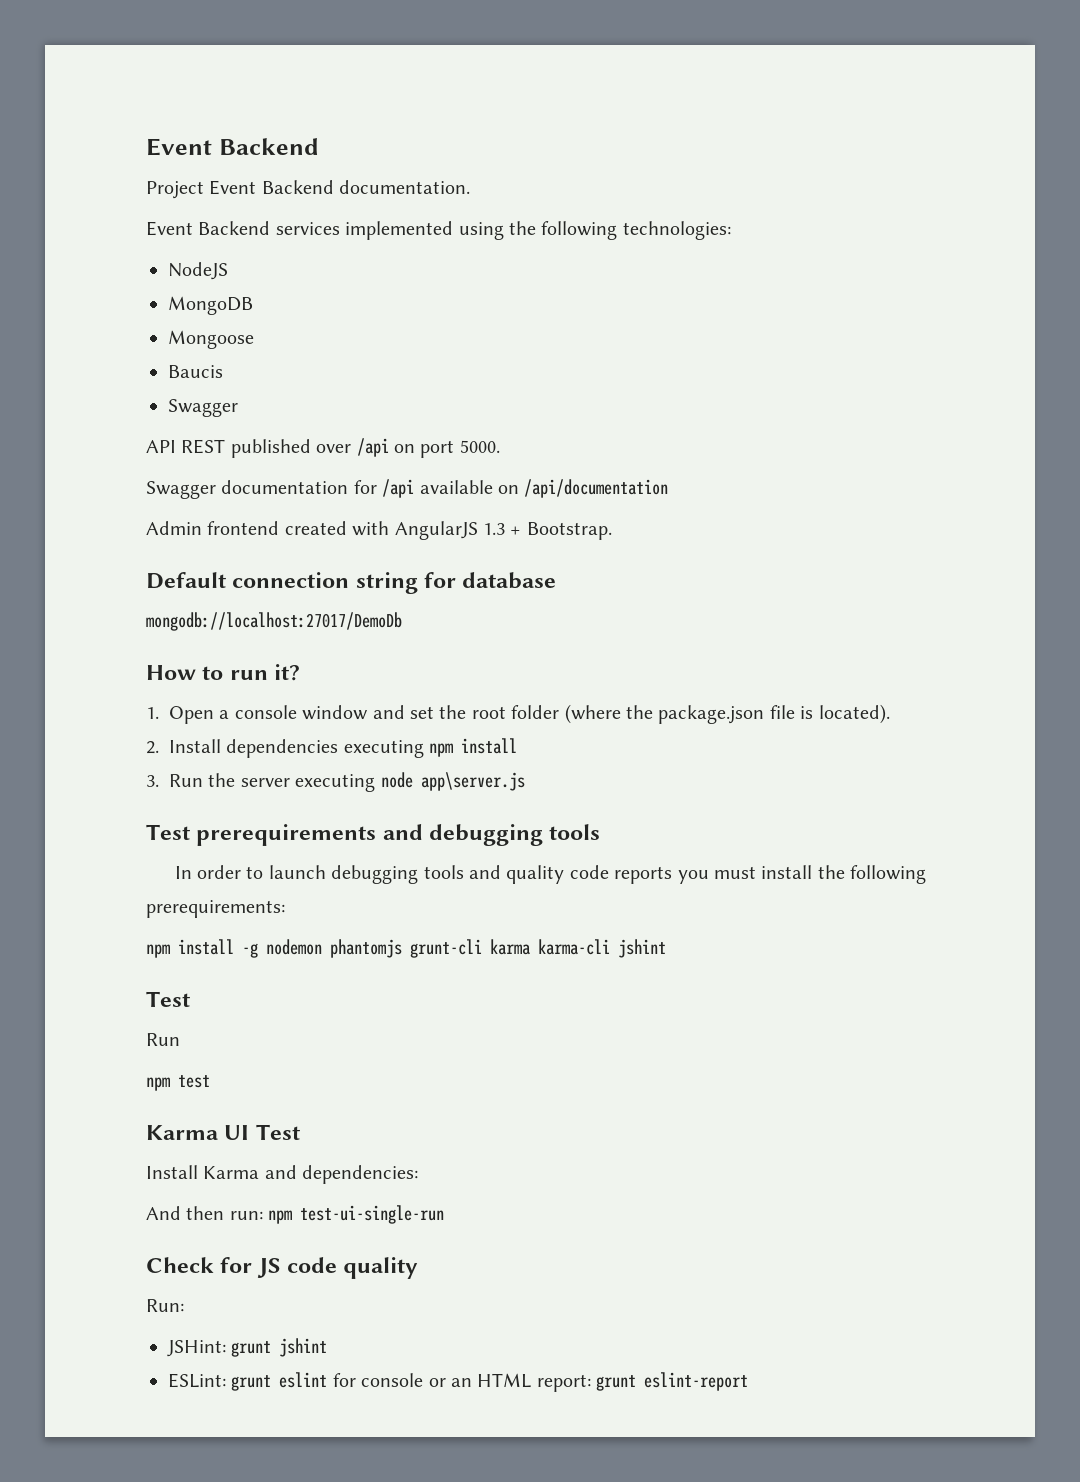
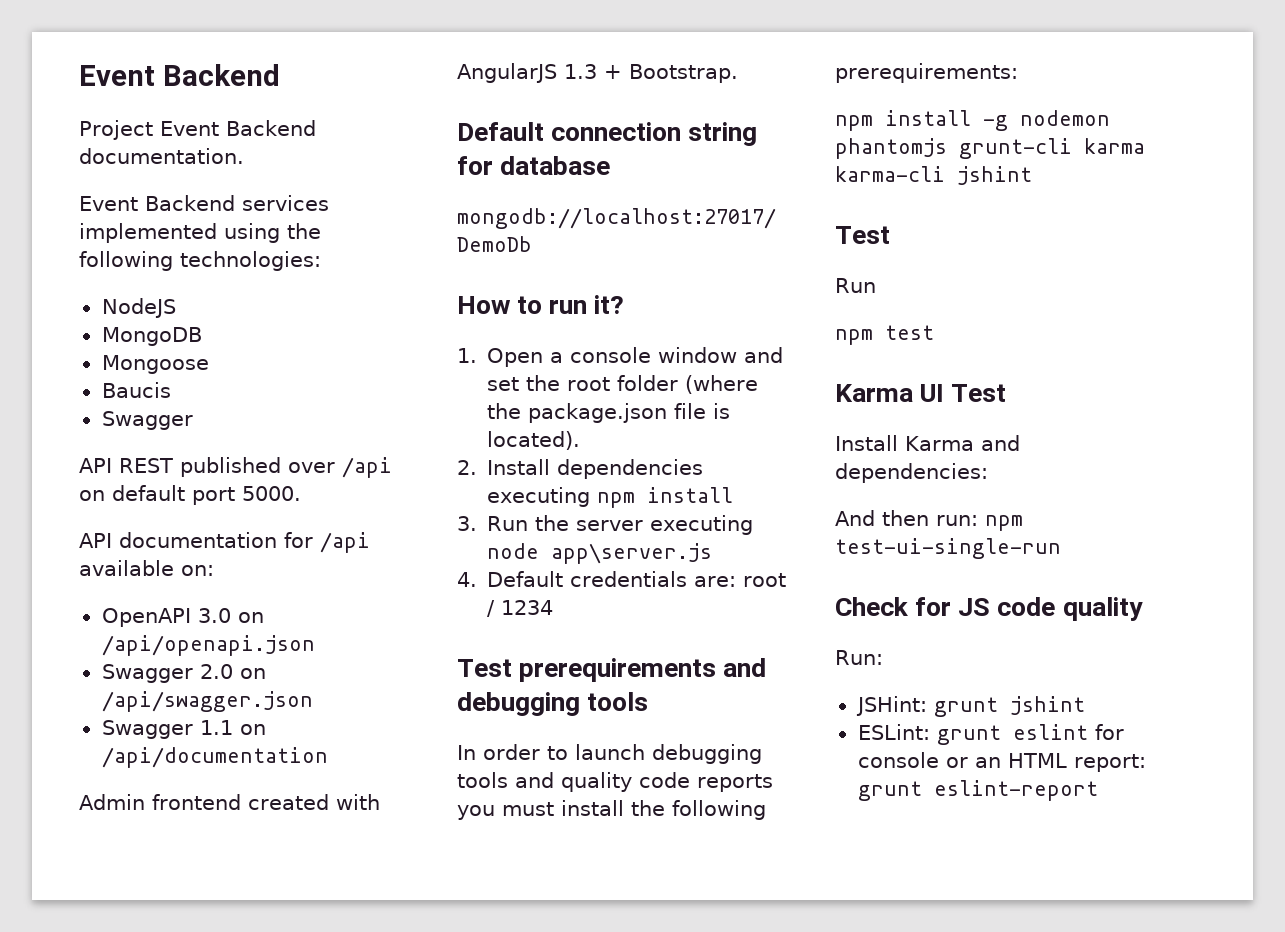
(415, 448) none -> [112,485,185,501] default
[146,481,216,499] Swagger -> [79,533,112,548] API
(493, 487) none -> [181,565,214,576] [101,608,264,627] [101,635,315,656] [101,664,266,683] [101,691,313,712] [101,720,233,739] on: // OpenAPI 3.0 on /api/openapi.json // Swagger 2.0 on /api/swagger.json // Swagger 1.1
(525, 781) none -> [457,571,787,587] [487,600,554,617] // 4. Default credentials are: root / 1234

